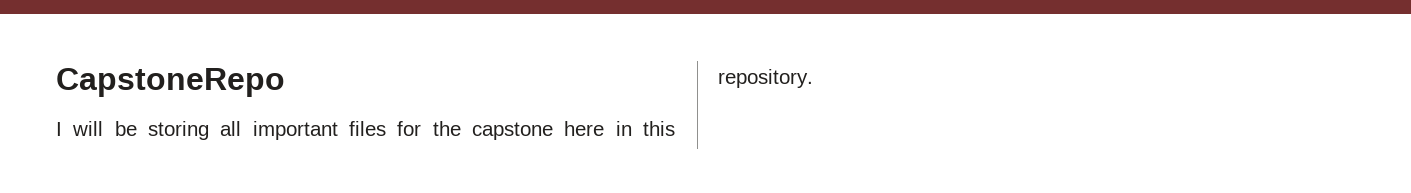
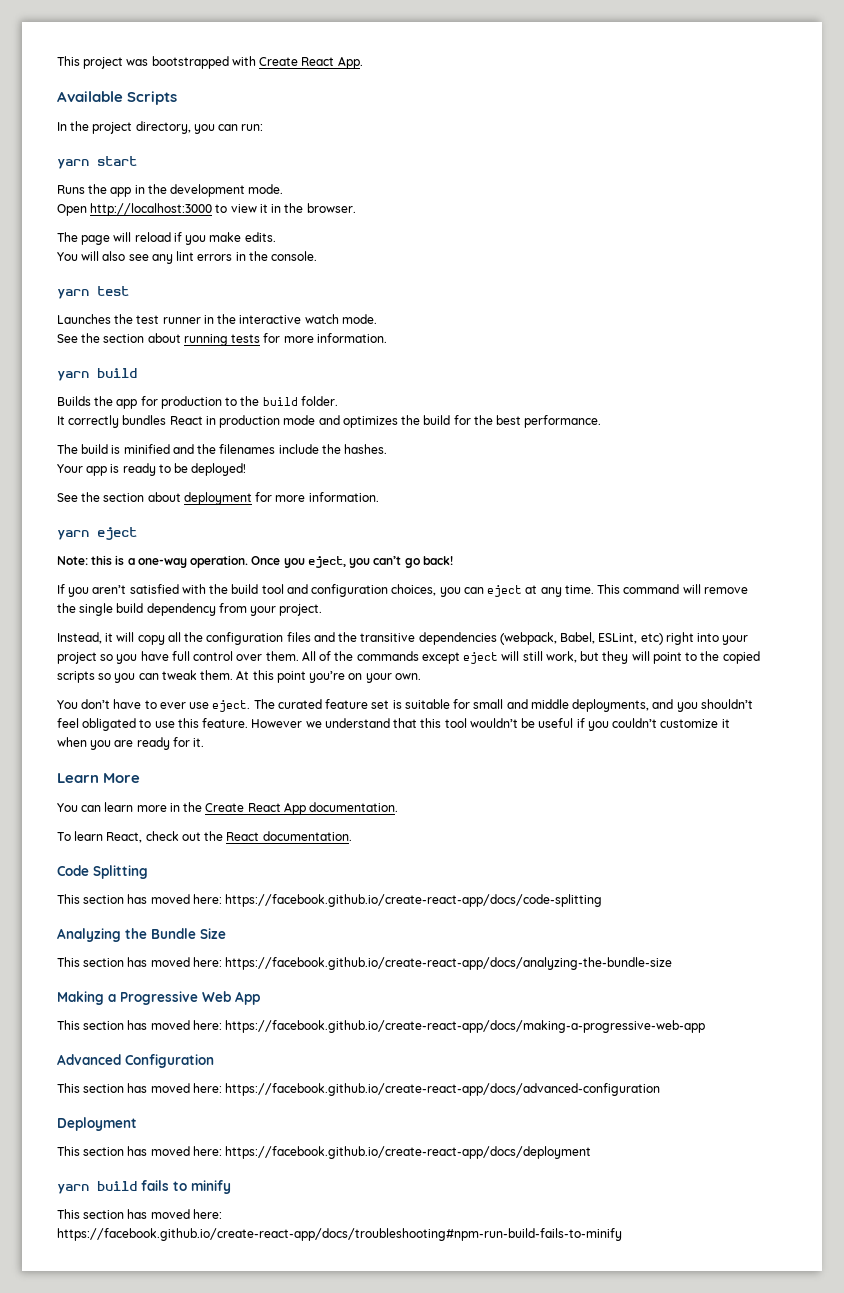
[56,68,285,97] [56,121,675,140] [718,69,813,88] CapstoneRepo // I will be storing all important files for the capstone here in this repository. -> [57,56,363,69] [57,91,178,105] [57,121,264,134] [57,156,137,169] [57,184,284,197] [57,203,356,216] [57,232,276,245] [57,251,318,264] [57,286,129,299] [57,314,377,324] [57,333,387,346] [57,368,137,381] [57,396,338,409] [57,415,602,428] [57,444,388,454] [57,463,247,476] [57,492,379,505] [57,527,137,540] [57,555,453,568] [57,584,748,597] [57,603,323,616] [57,632,749,645] [57,651,760,664] [57,670,421,683] [57,699,753,712] [57,718,730,731] [57,737,205,750] [57,773,141,783] [57,802,399,815] [57,831,352,843] [57,865,148,879] [57,894,603,907] [57,928,226,942] [57,957,673,970] [57,991,260,1005] [57,1020,706,1033] [57,1054,214,1068] [57,1083,661,1096] [57,1117,137,1131] [57,1146,592,1159] [57,1180,231,1194] [57,1209,222,1219] [57,1228,622,1241] This project was bootstrapped with Create React App. // Available Scripts // In the project directory, you can run: // yarn start // Runs the app in the development mode. // Open http://localhost:3000 to view it in the browser. // The page will reload if you make edits. // You will also see any lint errors in the console. // yarn test // Launches the test runner in the interactive watch mode. // See the section about running tests for more information. // yarn build // Builds the app for production to the build folder. // It correctly bundles React in production mode and optimizes the build for the best performance. // The build is minified and the filenames include the hashes. // Your app is ready to be deployed! // See the section about deployment for more information. // yarn eject // Note: this is a one-way operation. Once you eject, you can’t go back! // If you aren’t satisfied with the build tool and configuration choices, you can eject at any time. This command will remove the single build dependency from your project. // Instead, it will copy all the configuration files and the transitive dependencies (webpack, Babel, ESLint, etc) right into your project so you have full control over them. All of the commands except eject will still work, but they will point to the copied scripts so you can tweak them. At this point you’re on your own. // You don’t have to ever use eject. The curated feature set is suitable for small and middle deployments, and you shouldn’t feel obligated to use this feature. However we understand that this tool wouldn’t be useful if you couldn’t customize it when you are ready for it. // Learn More // You can learn more in the Create React App documentation. // To learn React, check out the React documentation. // Code Splitting // This section has moved here: https://facebook.github.io/create-react-app/docs/code-splitting // Analyzing the Bundle Size // This section has moved here: https://facebook.github.io/create-react-app/docs/analyzing-the-bundle-size // Making a Progressive Web App // This section has moved here: https://facebook.github.io/create-react-app/docs/making-a-progressive-web-app // Advanced Configuration // This section has moved here: https://facebook.github.io/create-react-app/docs/advanced-configuration // Deployment // This section has moved here: https://facebook.github.io/create-react-app/docs/deployment // yarn build fails to minify // This section has moved here: https://facebook.github.io/create-react-app/docs/troubleshooting#npm-run-build-fails-to-minify

